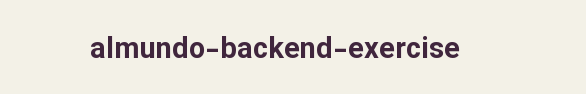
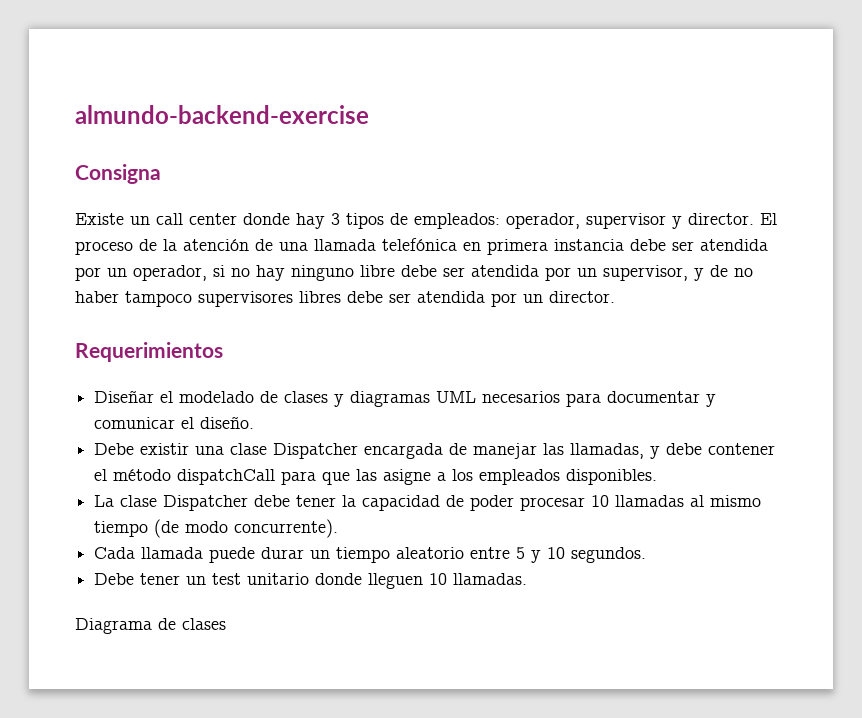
(460, 47) none -> [75,164,161,184] [75,213,777,229] [75,238,768,255] [75,265,753,281] [75,291,615,307] [75,342,223,362] [94,390,717,407] [94,416,255,429] [94,443,776,459] [94,469,658,485] [94,495,762,511] [94,519,339,538] [94,547,647,563] [94,573,528,589] [75,618,226,634] // Consigna // Existe un call center donde hay 3 tipos de empleados: operador, supervisor y director. El proceso de la atención de una llamada telefónica en primera instancia debe ser atendida por un operador, si no hay ninguno libre debe ser atendida por un supervisor, y de no haber tampoco supervisores libres debe ser atendida por un director. // Requerimientos // Diseñar el modelado de clases y diagramas UML necesarios para documentar y comunicar el diseño. // Debe existir una clase Dispatcher encargada de manejar las llamadas, y debe contener el método dispatchCall para que las asigne a los empleados disponibles. // La clase Dispatcher debe tener la capacidad de poder procesar 10 llamadas al mismo tiempo (de modo concurrente). // Cada llamada puede durar un tiempo aleatorio entre 5 y 10 segundos. // Debe tener un test unitario donde lleguen 10 llamadas. // Diagrama de clases

